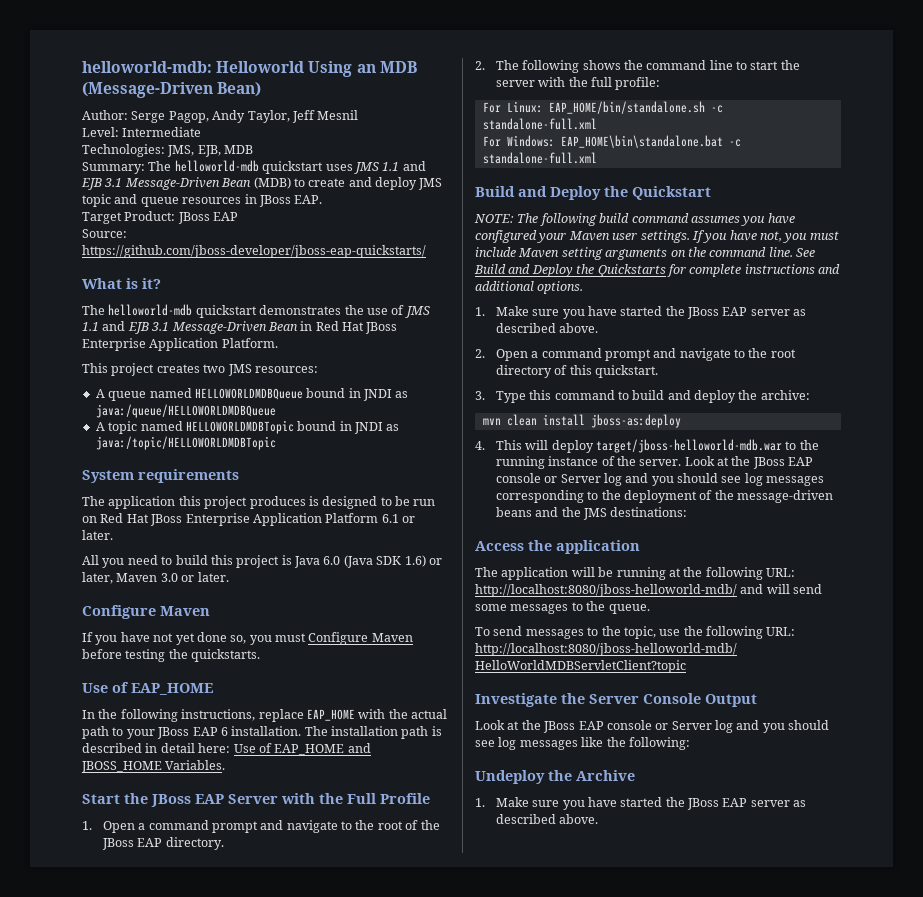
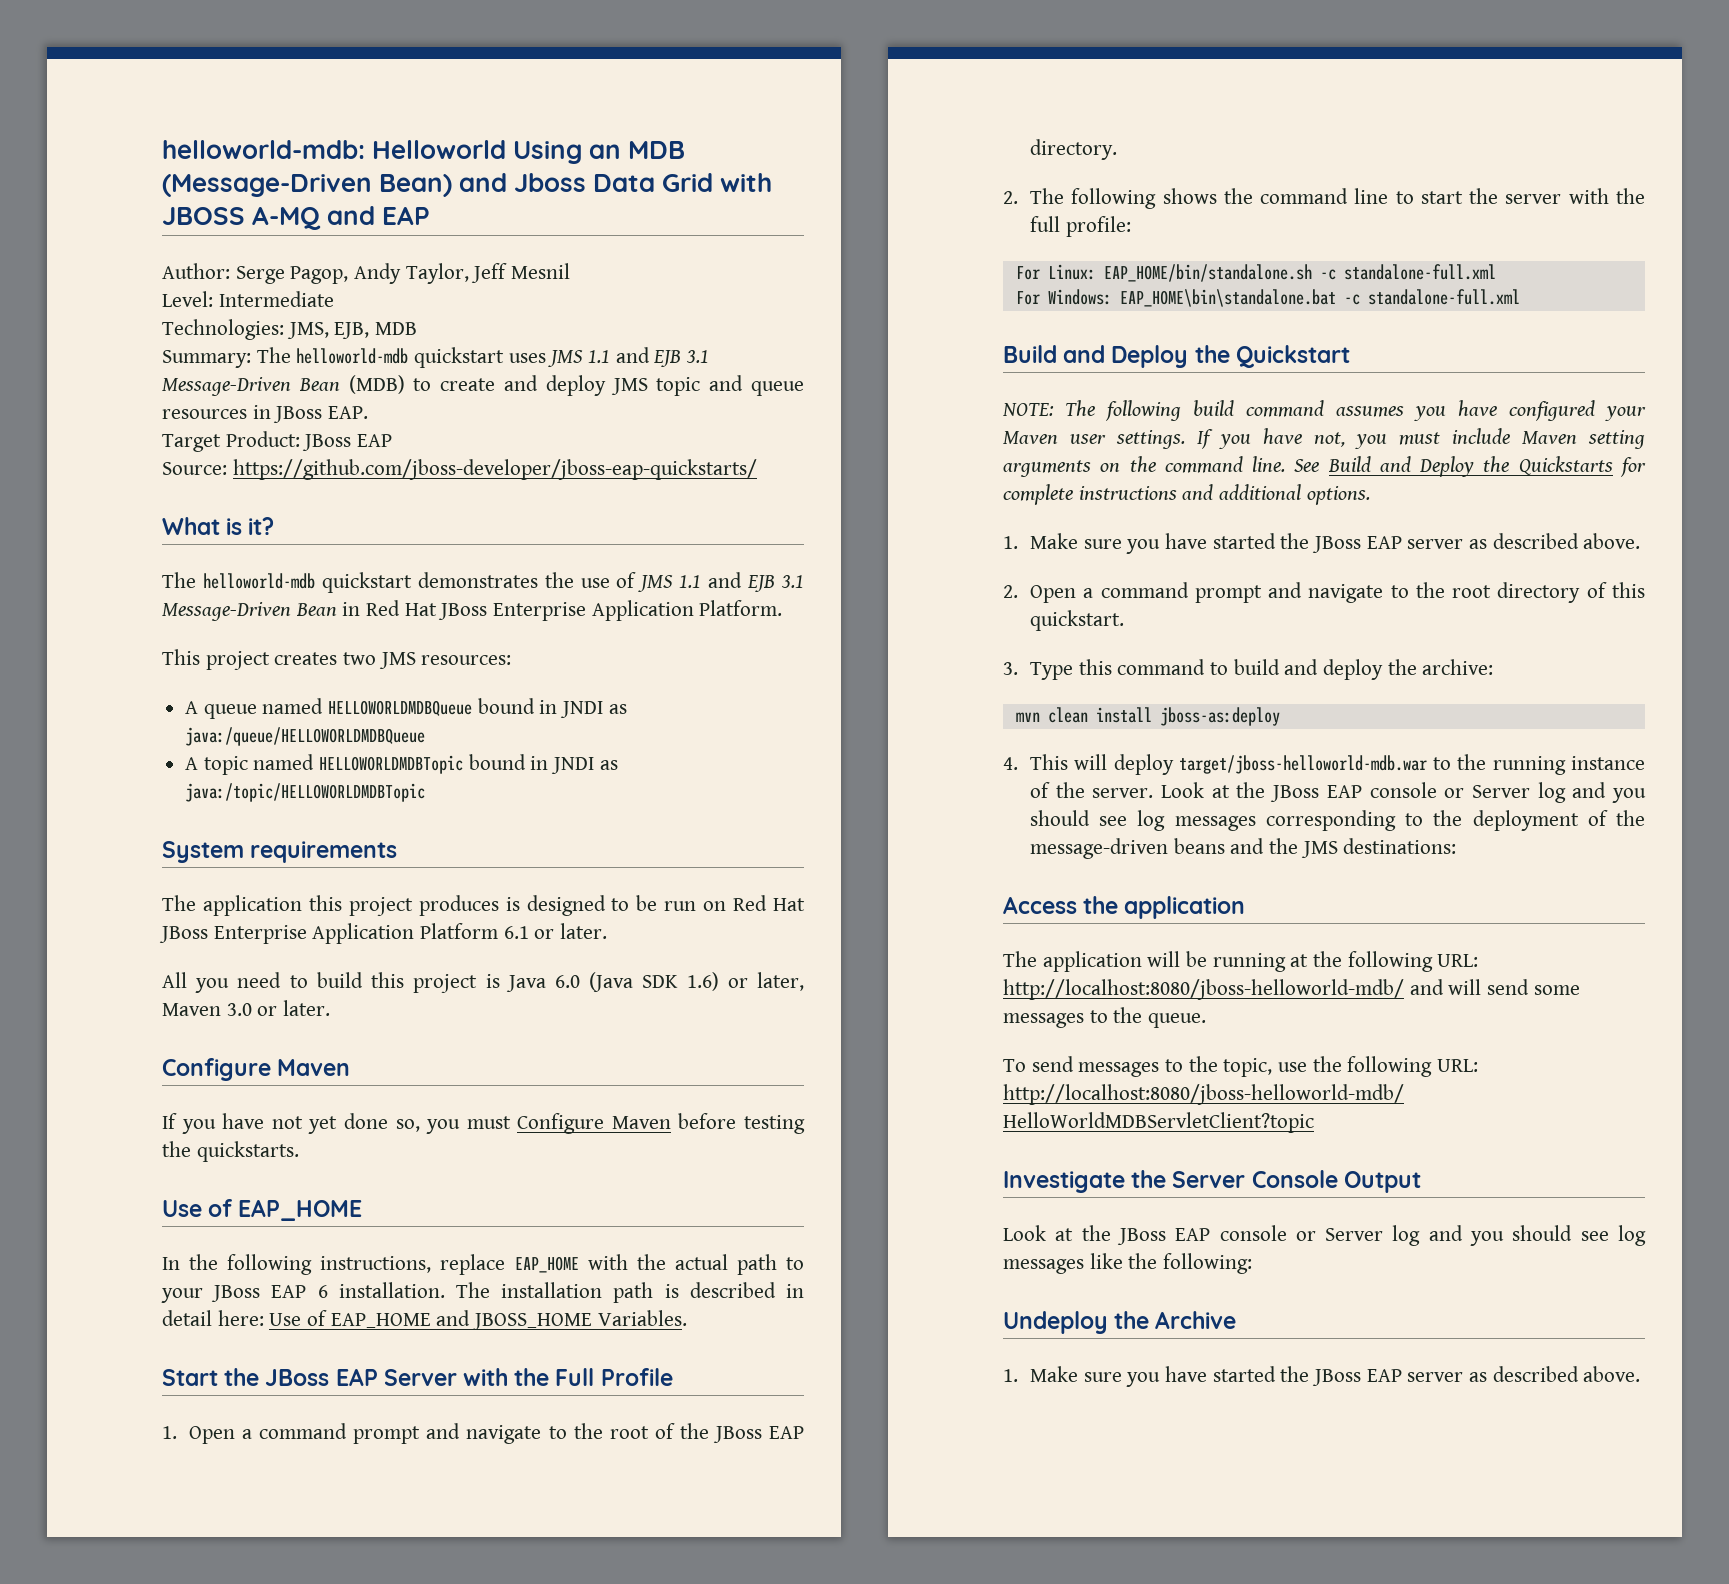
(262, 89) none -> [459,173,773,192] [162,206,431,230] and Jboss Data Grid with JBOSS A-MQ and EAP

